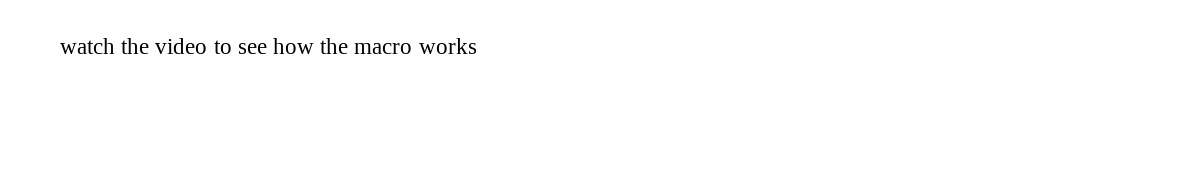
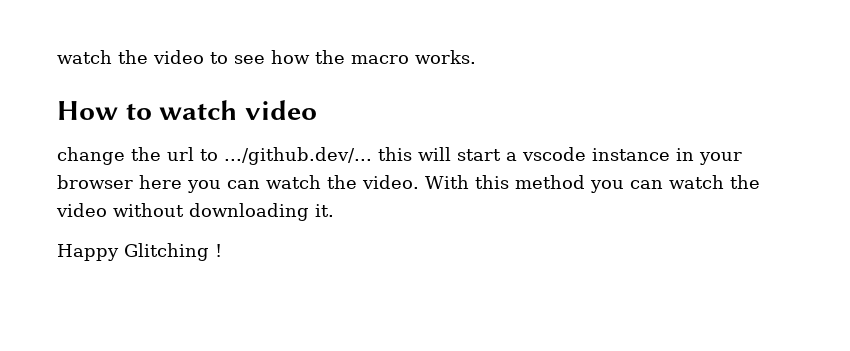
[418,38,477,54] works -> [415,50,476,64] [57,100,318,120] [57,147,742,165] [57,175,760,193] [56,203,334,221] [57,243,222,261] works. // How to watch video // change the url to .../github.dev/... this will start a vscode instance in your browser here you can watch the video. With this method you can watch the video without downloading it. // Happy Glitching !

